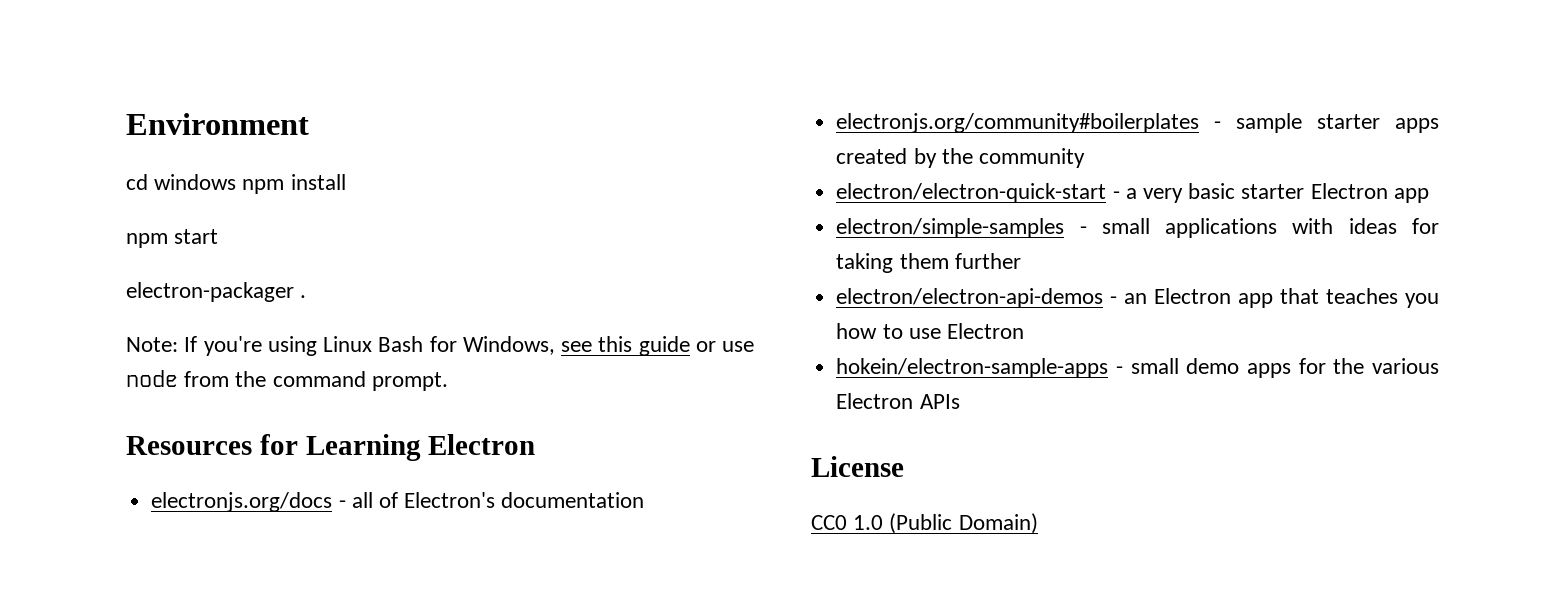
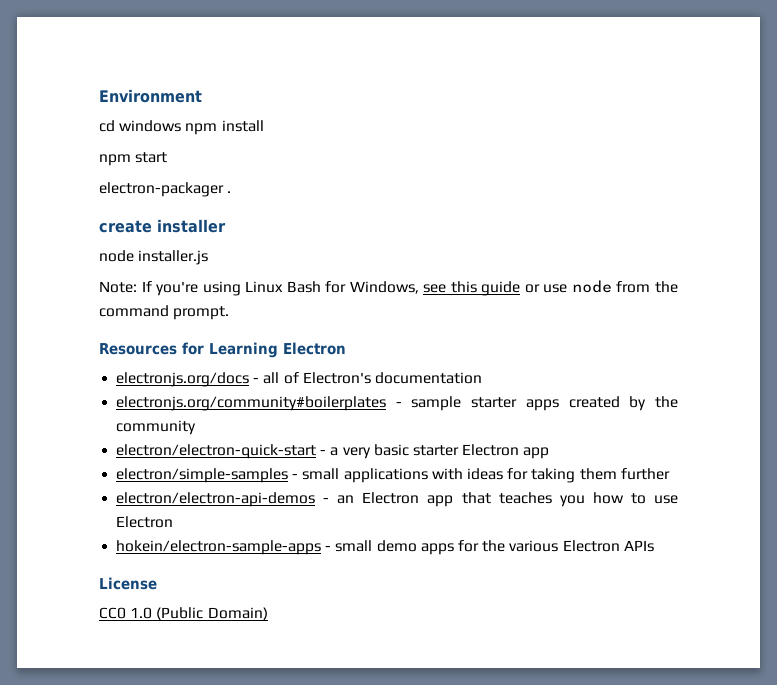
(307, 296) none -> [99,219,226,233] [99,250,209,265] // create installer // node installer.js

